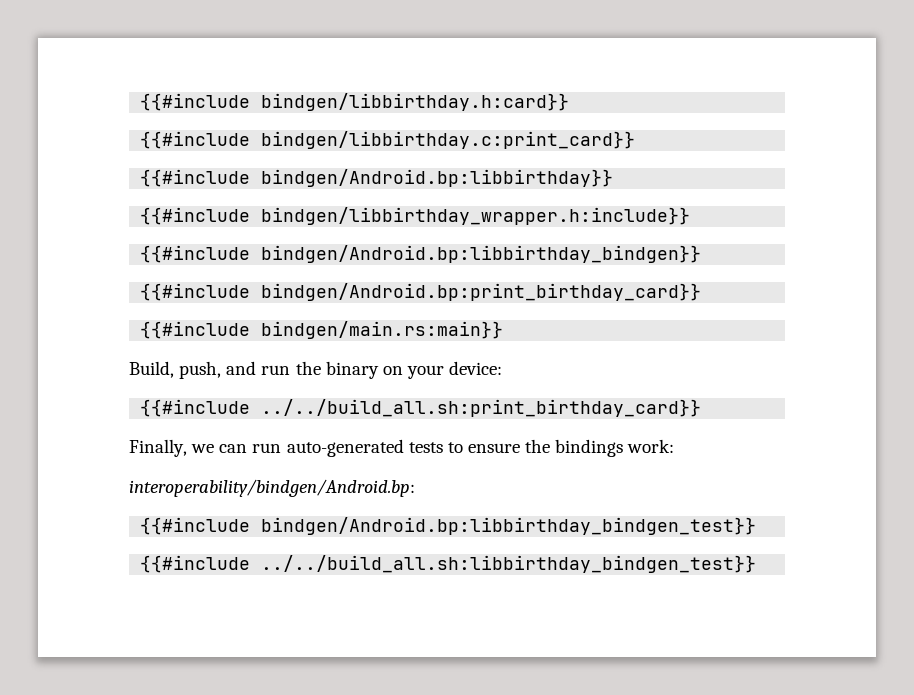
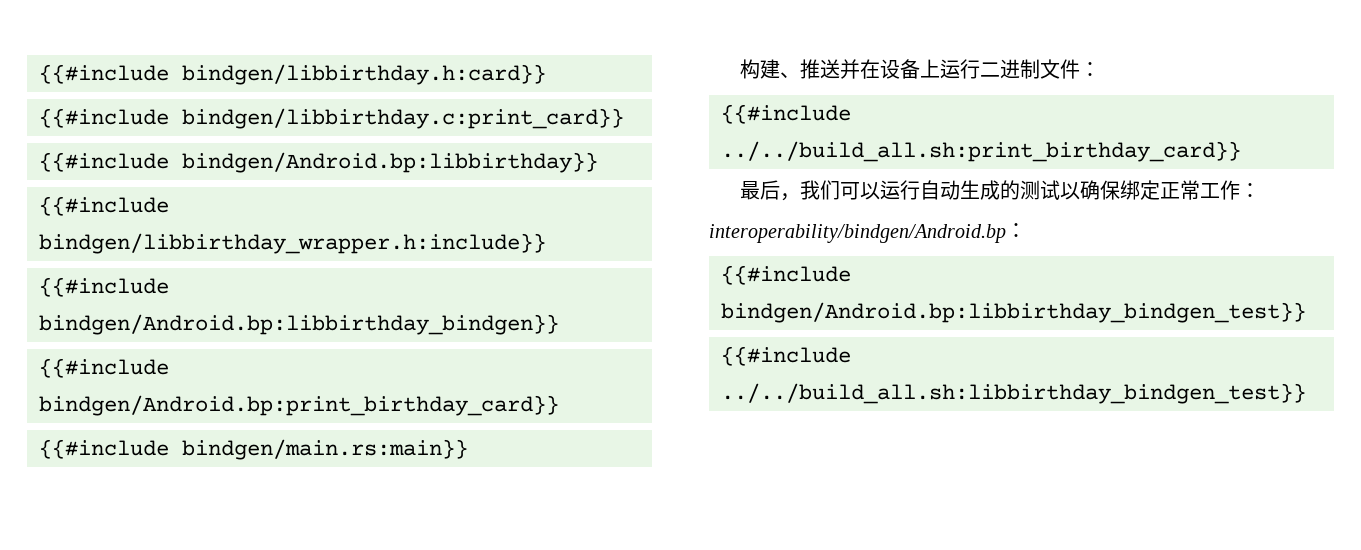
[129,361,503,379] [140,399,702,417] [129,439,675,457] [129,479,415,497] Build, push, and run the binary on your device: // {{#include ../../build_all.sh:print_birthday_card}} // Finally, we can run auto-generated tests to ensure the bindings work: // interoperability/bindgen/Android.bp: -> [740,59,1101,79] [721,104,851,124] [721,141,1241,162] [740,180,1261,201] [709,223,1026,243] 构建、推送并在设备上运行二进制文件： // {{#include ../../build_all.sh:print_birthday_card}} // 最后，我们可以运行自动生成的测试以确保绑定正常工作： // interoperability/bindgen/Android.bp：

